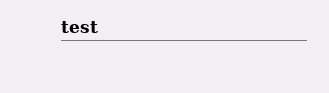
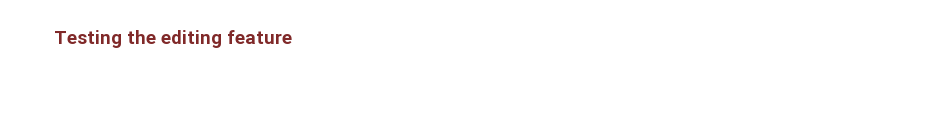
[61,21,98,33] test -> [54,30,292,48] Testing the editing feature

